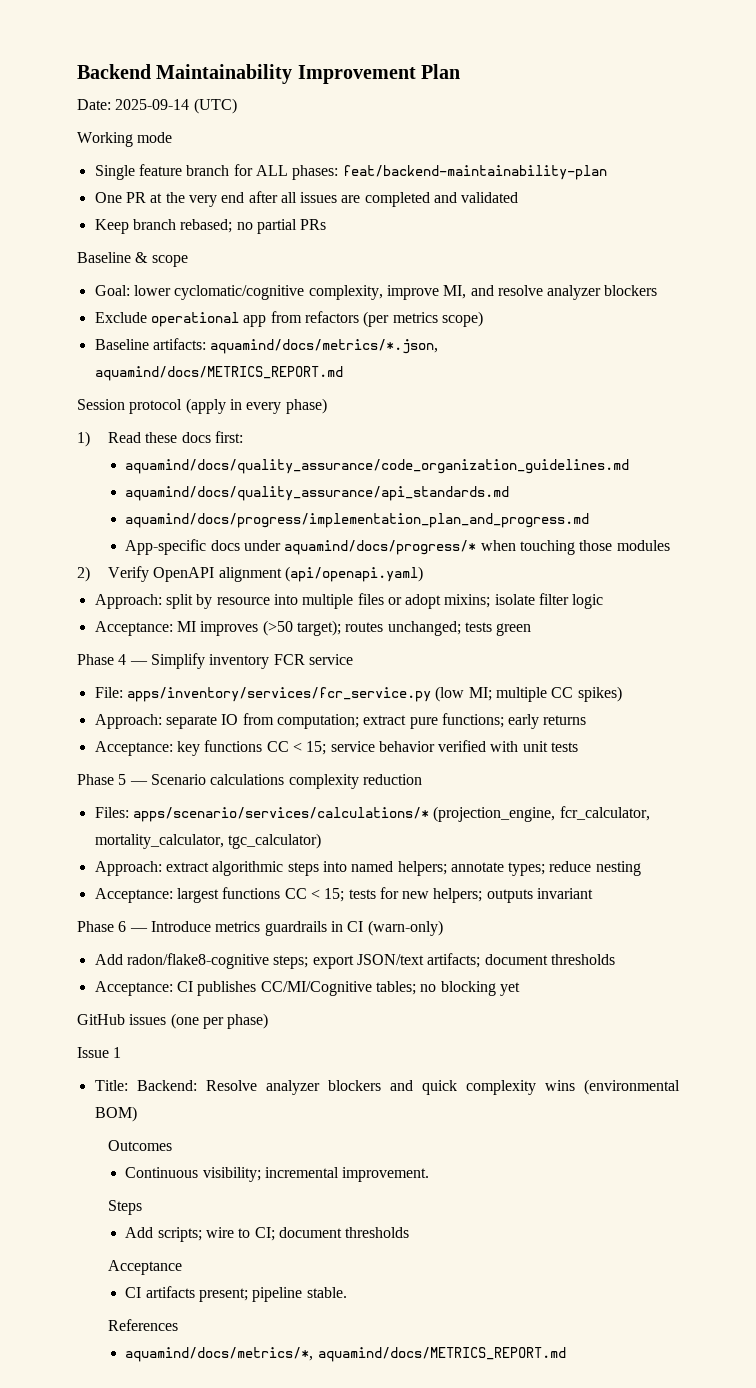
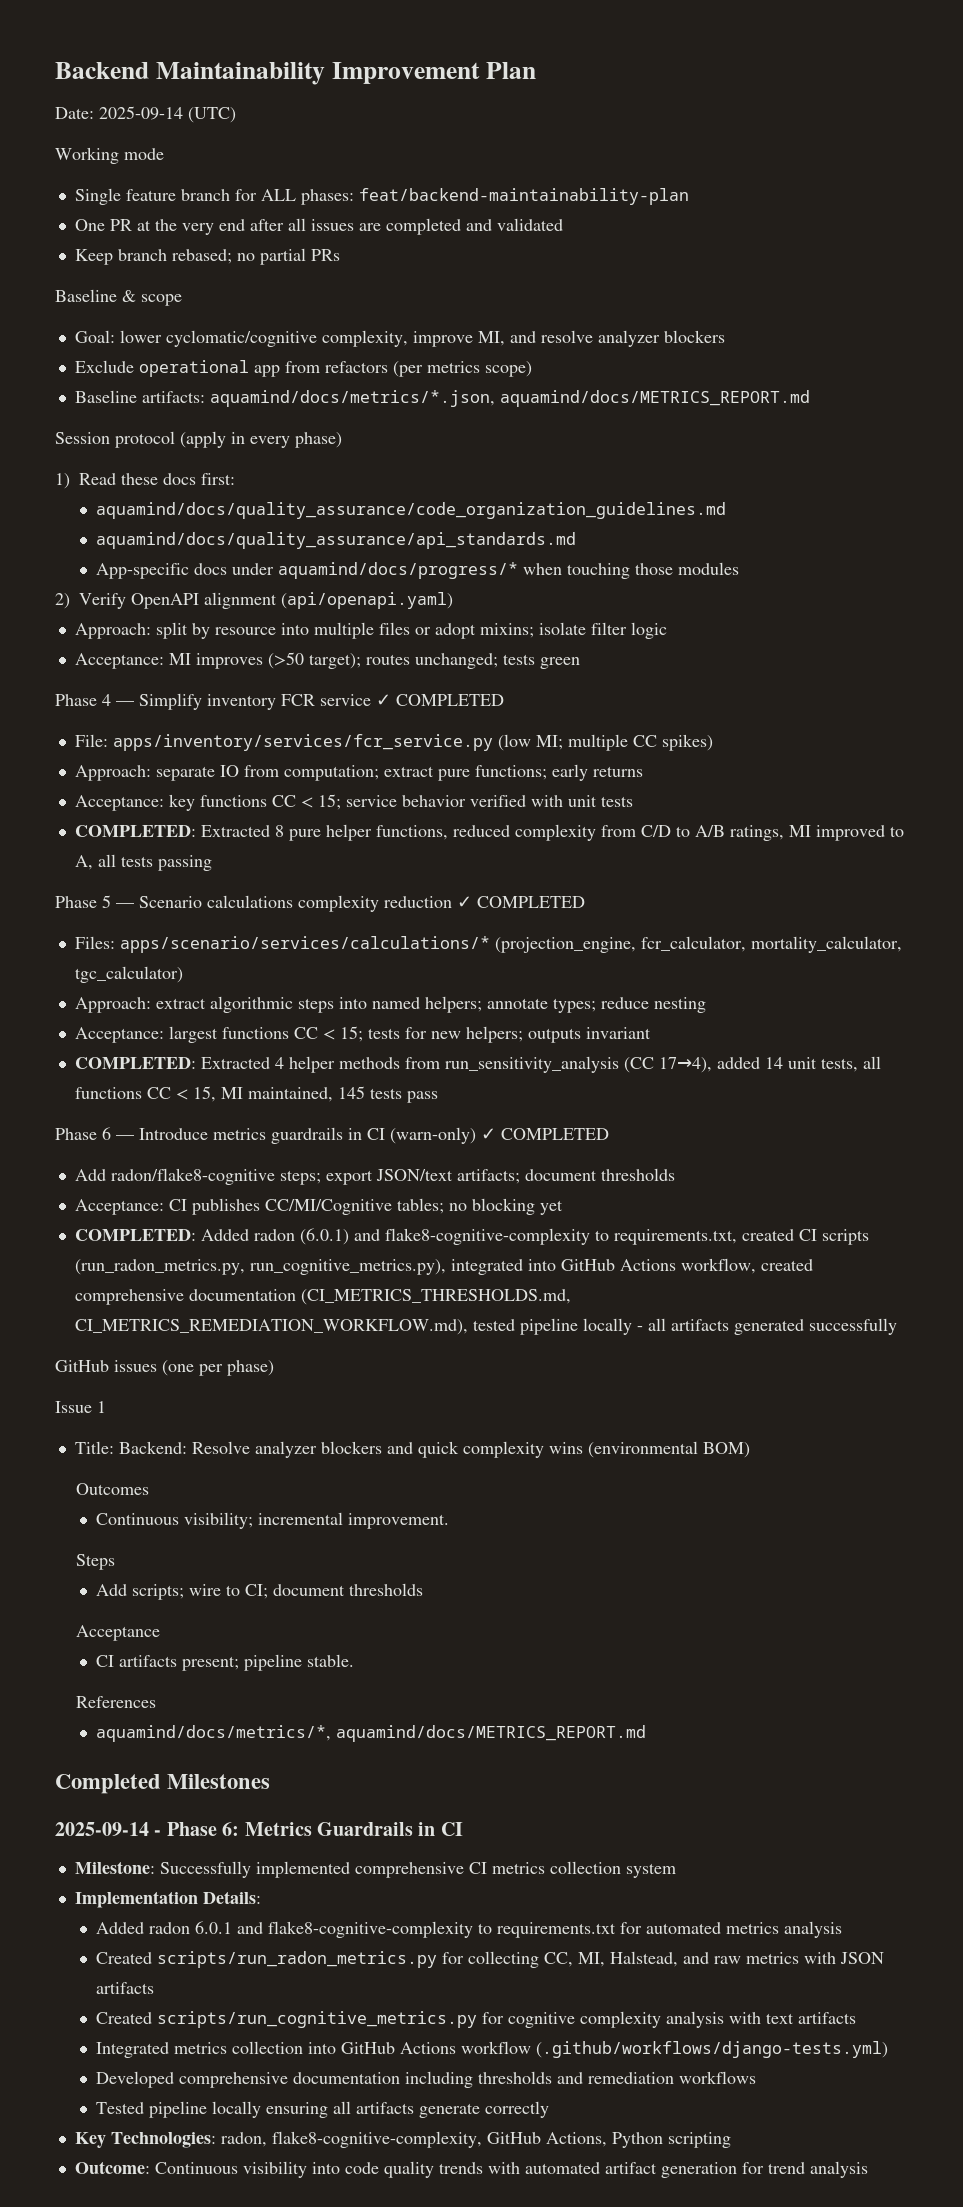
[125,513,590,528] // aquamind/docs/progress/implementation_plan_and_progress.md -> (576, 540) none
(353, 659) none -> [376,694,504,706] ✓ COMPLETED
(579, 747) none -> [74,824,904,841] [74,854,212,871] // COMPLETED: Extracted 8 pure helper functions, reduced complexity from C/D to A/B ratings, MI improved to A, all tests passing
(422, 779) none -> [457,896,585,908] ✓ COMPLETED
(594, 893) none -> [74,1056,881,1073] [74,1086,438,1103] // COMPLETED: Extracted 4 helper methods from run_sensitivity_analysis (CC 17→4), added 14 unit tests, all functions CC < 15, MI maintained, 145 tests pass
(443, 928) none -> [481,1128,609,1140] ✓ COMPLETED
(520, 989) none -> [74,1228,869,1245] [74,1258,813,1275] [74,1289,571,1305] [74,1318,897,1335] // COMPLETED: Added radon (6.0.1) and flake8-cognitive-complexity to requirements.txt, created CI scripts (run_radon_metrics.py, run_cognitive_metrics.py), integrated into GitHub Actions workflow, created comprehensive documentation (CI_METRICS_THRESHOLDS.md, CI_METRICS_REMEDIATION_WORKFLOW.md), tested pipeline locally - all artifacts generated successfully
(566, 1354) none -> [55,1774,271,1794] [55,1822,463,1836] [74,1861,676,1878] [74,1891,261,1908] [95,1921,842,1938] [95,1951,884,1968] [95,1982,154,1994] [95,2011,856,2028] [95,2041,888,2058] [95,2071,756,2088] [95,2101,549,2118] [74,2131,731,2148] [74,2161,868,2178] // Completed Milestones // 2025-09-14 - Phase 6: Metrics Guardrails in CI // Milestone: Successfully implemented comprehensive CI metrics collection system // Implementation Details: // Added radon 6.0.1 and flake8-cognitive-complexity to requirements.txt for automated metrics analysis // Created scripts/run_radon_metrics.py for collecting CC, MI, Halstead, and raw metrics with JSON artifacts // Created scripts/run_cognitive_metrics.py for cognitive complexity analysis with text artifacts // Integrated metrics collection into GitHub Actions workflow (.github/workflows/django-tests.yml) // Developed comprehensive documentation including thresholds and remediation workflows // Tested pipeline locally ensuring all artifacts generate correctly // Key Technologies: radon, flake8-cognitive-complexity, GitHub Actions, Python scripting // Outcome: Continuous visibility into code quality trends with automated artifact generation for trend analysis

